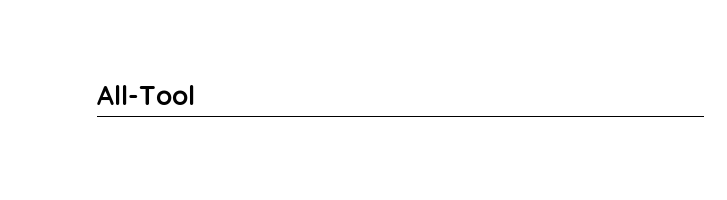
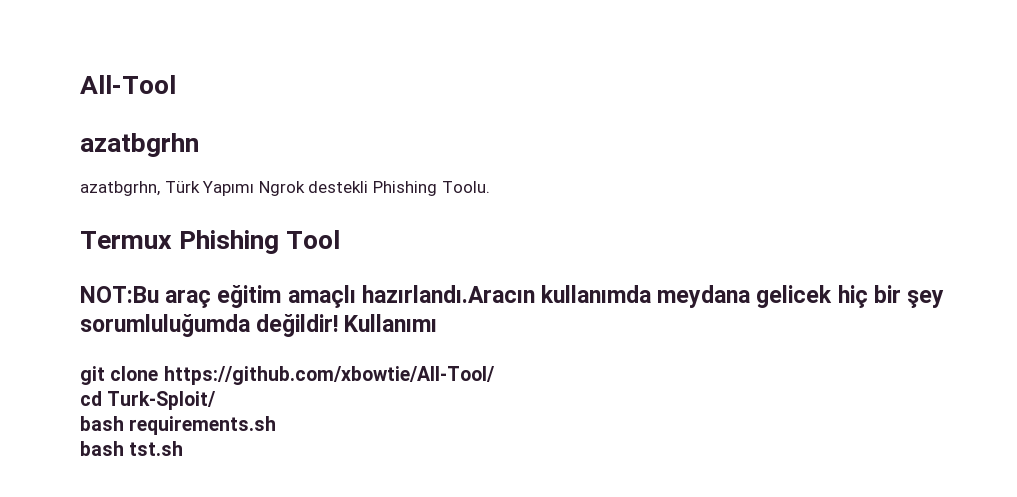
(195, 95) none -> [80,133,199,157] [80,181,490,196] [80,230,341,254] [80,285,945,308] [80,314,438,337] [80,366,495,385] [80,391,217,410] [80,416,277,435] [80,441,184,456] // azatbgrhn // azatbgrhn, Türk Yapımı Ngrok destekli Phishing Toolu. // Termux Phishing Tool // NOT:Bu araç eğitim amaçlı hazırlandı.Aracın kullanımda meydana gelicek hiç bir şey sorumluluğumda değildir! Kullanımı // git clone https://github.com/xbowtie/All-Tool/ // cd Turk-Sploit/ // bash requirements.sh // bash tst.sh

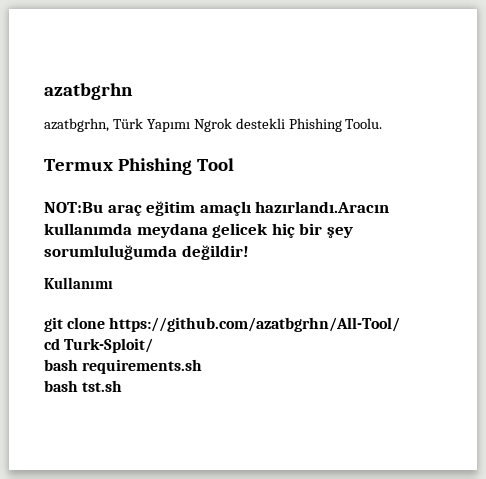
[80,75,176,94] All-Tool // -> (44, 91) none
(339, 325) none -> (249, 252) //
[163,366,495,385] https://github.com/xbowtie/All-Tool/ -> [109,317,401,332] https://github.com/azatbgrhn/All-Tool/

